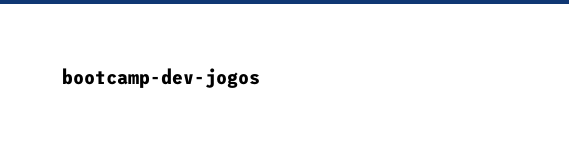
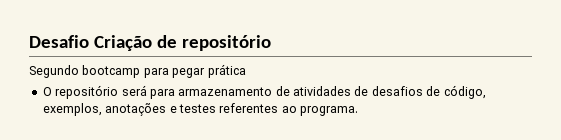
[62,68,260,88] bootcamp-dev-jogos -> [29,35,272,51] [29,64,246,78] [42,85,486,99] [42,103,358,116] Desafio Criação de repositório // Segundo bootcamp para pegar prática // O repositório será para armazenamento de atividades de desafios de código, exemplos, anotações e testes referentes ao programa.

